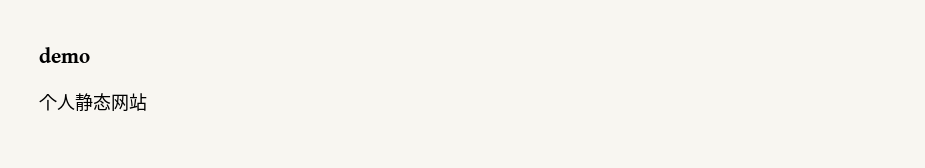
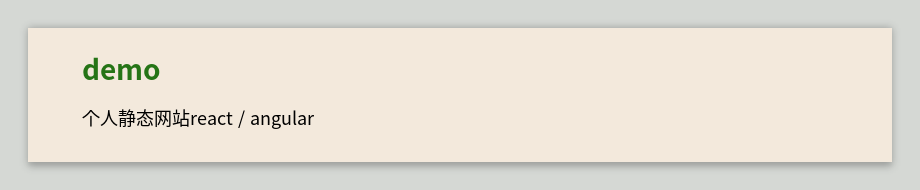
(147, 102) none -> [190,110,315,129] react / angular

